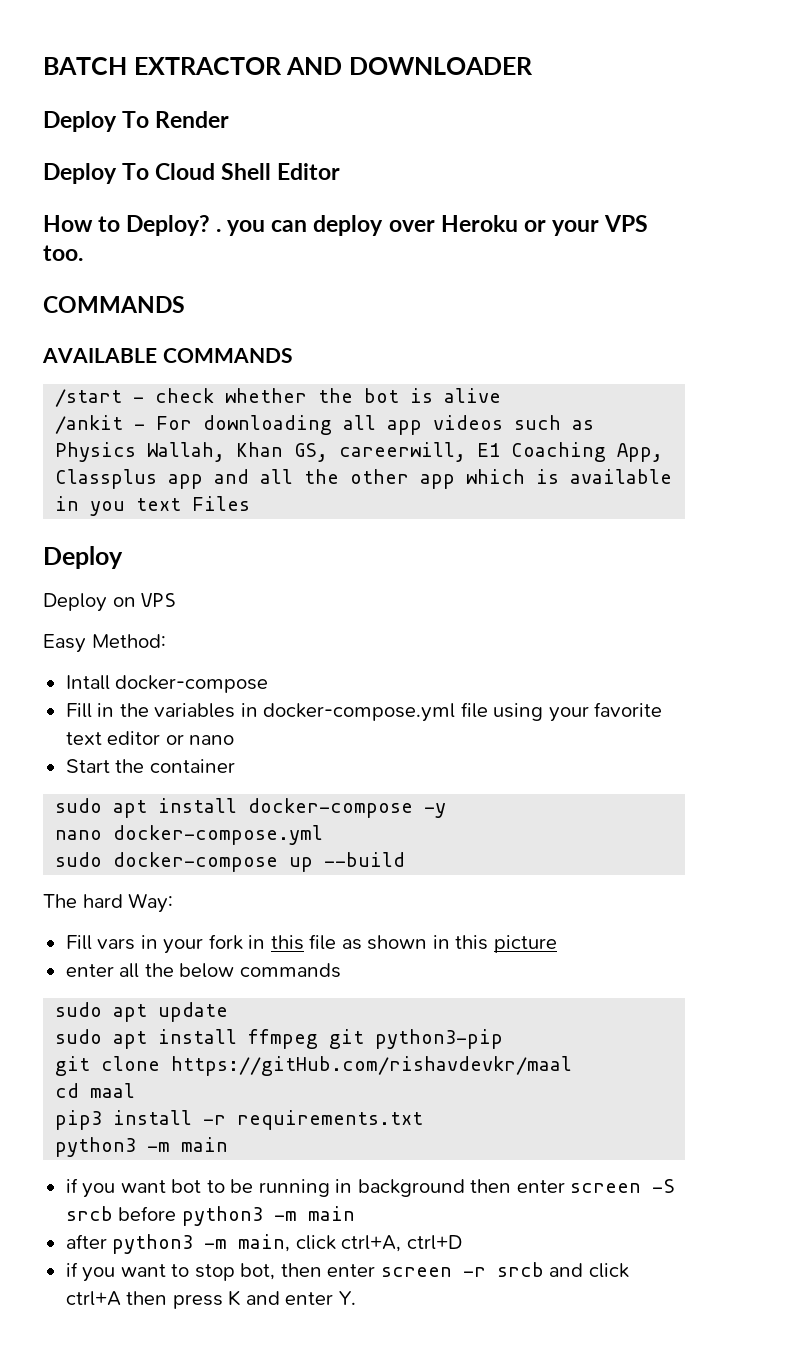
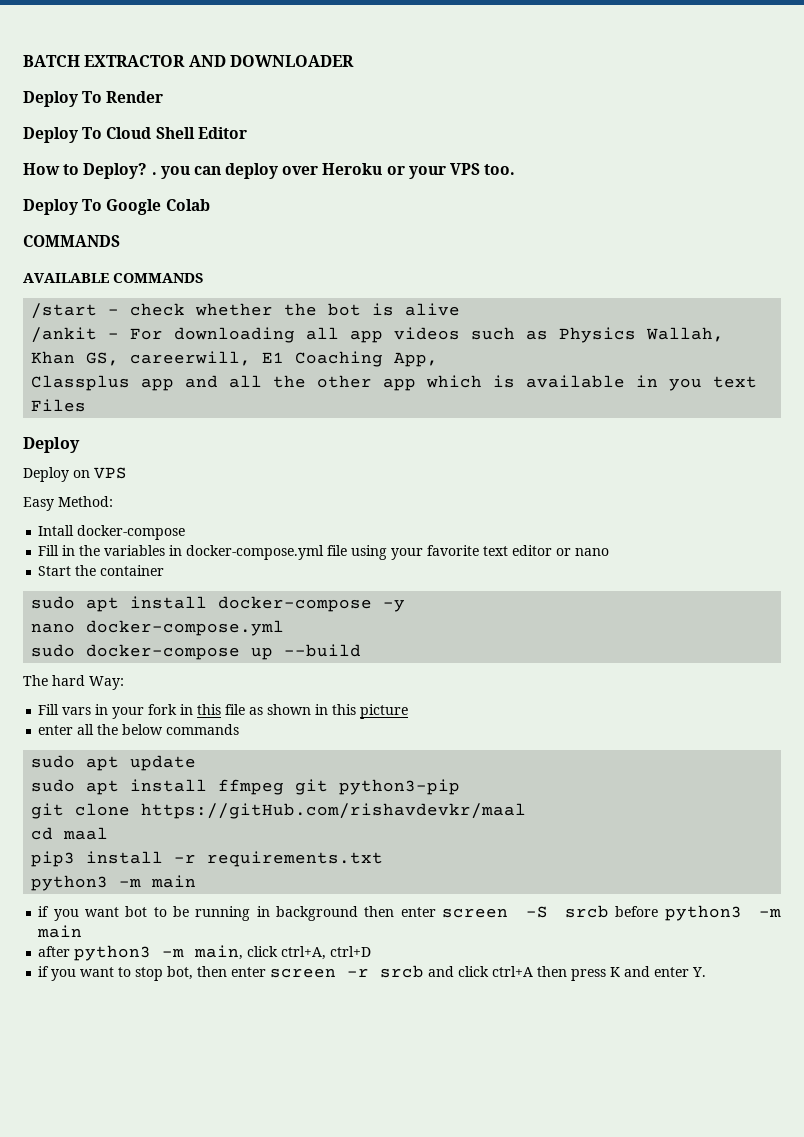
(83, 253) none -> [23,199,210,215] // Deploy To Google Colab

